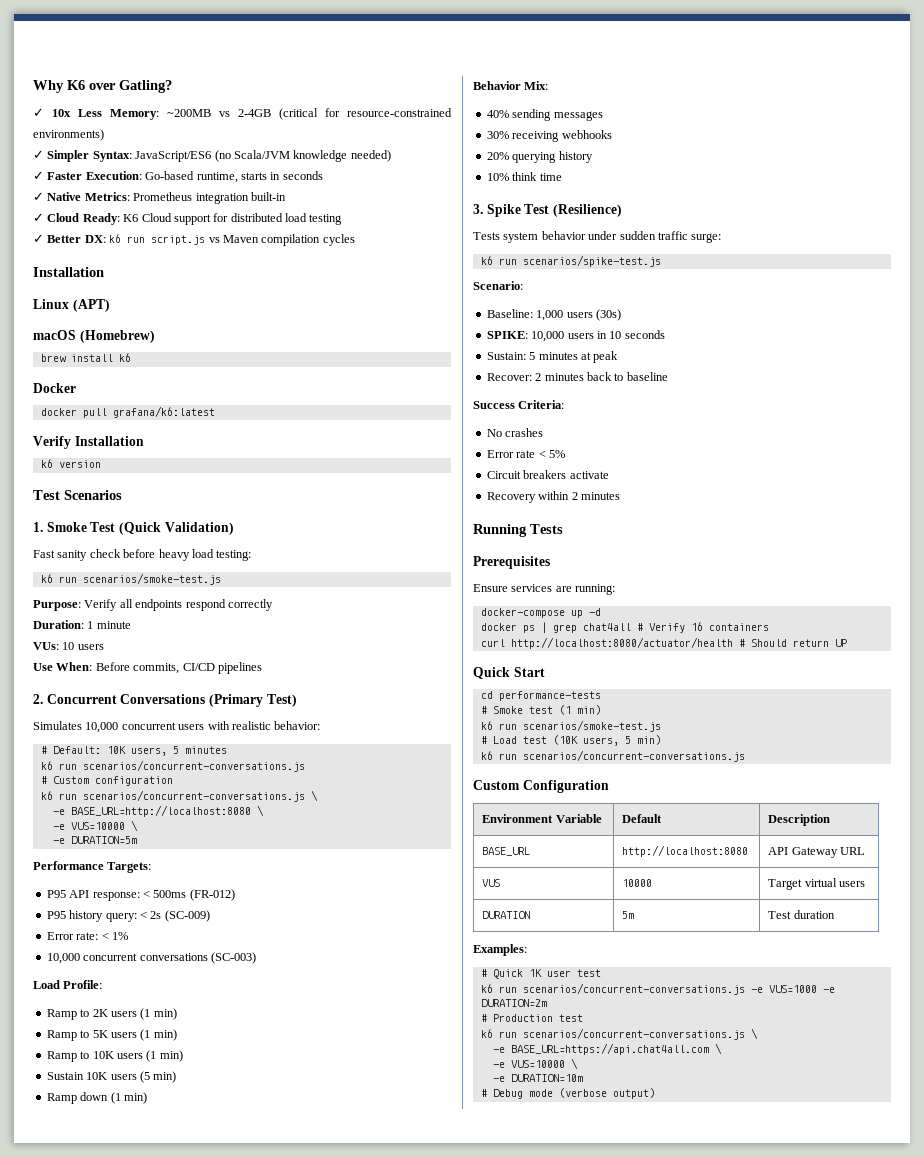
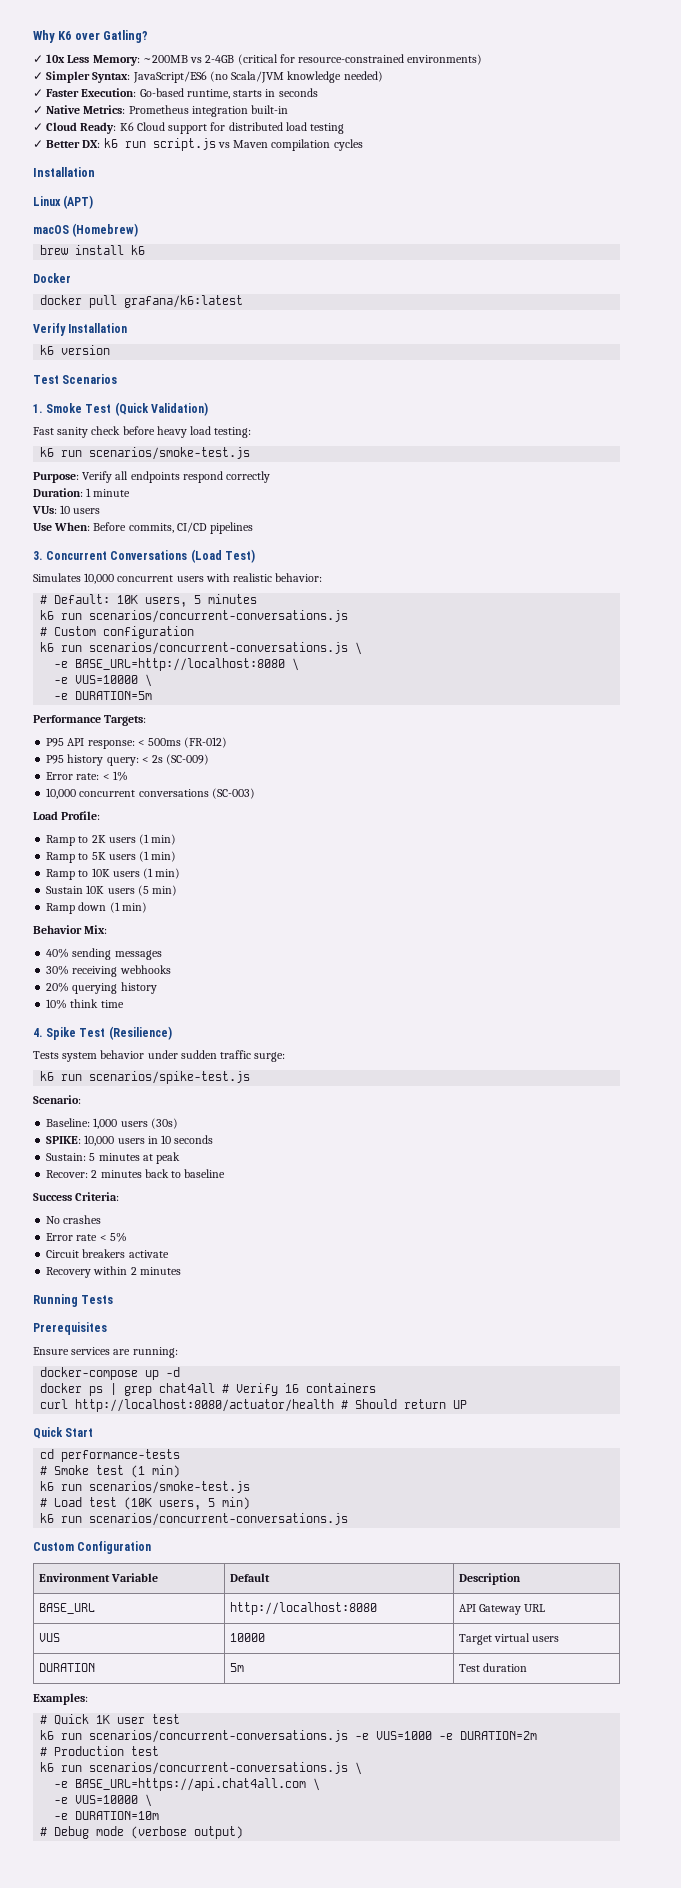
[33,694,43,704] 2. -> [33,551,43,560] 3.
[208,694,263,707] (Primary -> [190,549,222,563] (Load
[473,204,483,214] 3. -> [33,1028,43,1037] 4.

